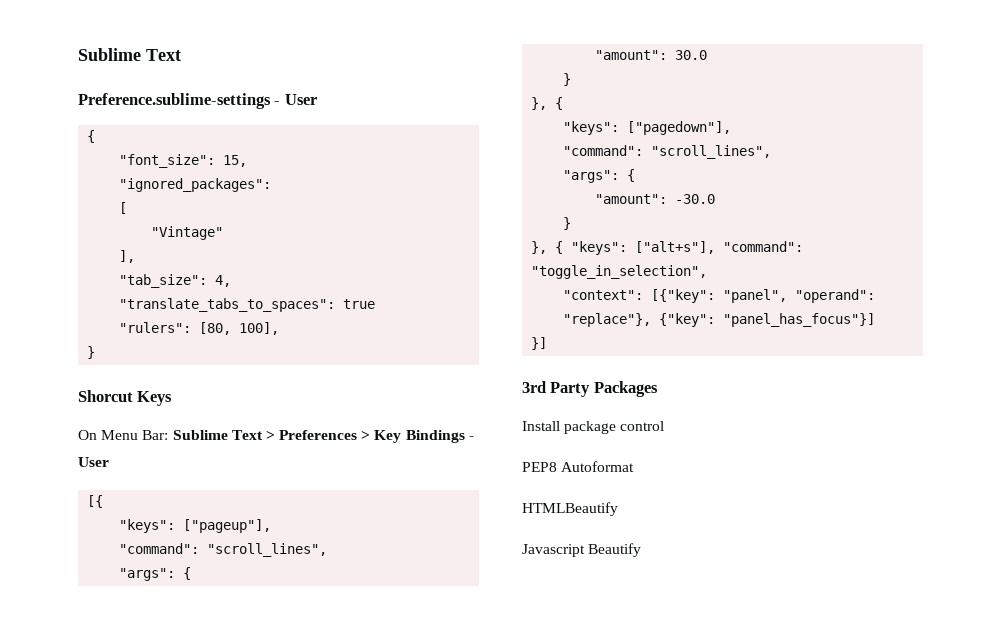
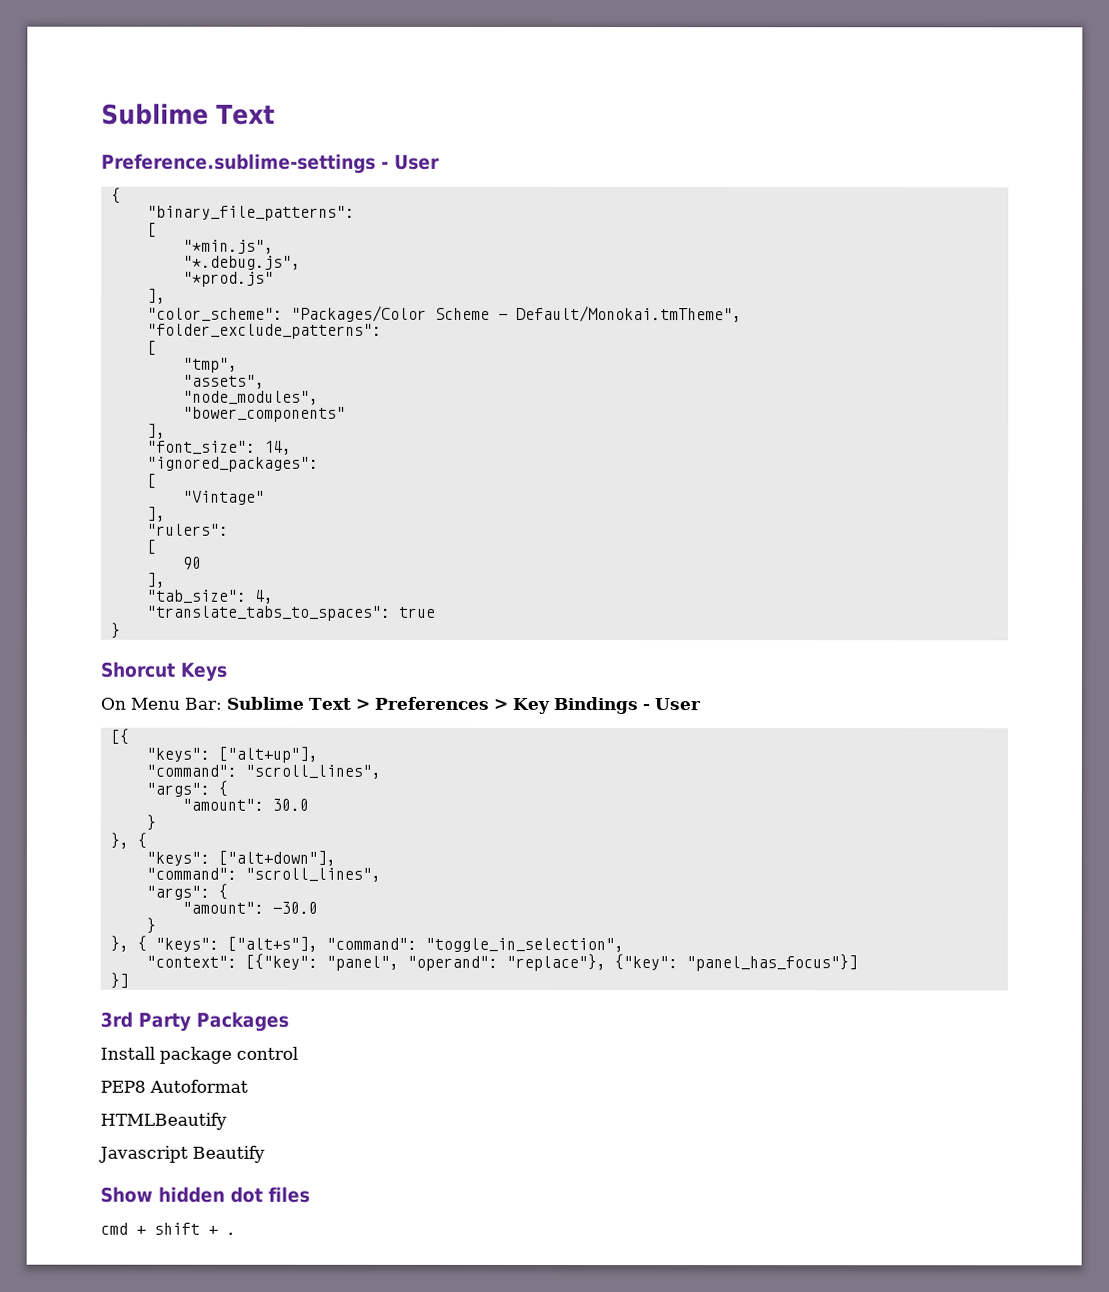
(96, 136) none -> [146,205,355,221] [146,222,157,238] [182,239,274,254] [182,255,301,270] [182,271,274,287] [146,288,166,304] [146,305,742,323] [146,323,382,339] [146,340,157,356] [182,357,238,373] [182,374,265,389] [182,390,319,405] [182,406,346,422] [146,423,166,439] // "binary_file_patterns": // [ // "*min.js", // "*.debug.js", // "*prod.js" // ], // "color_scheme": "Packages/Color Scheme - Default/Monokai.tmTheme", // "folder_exclude_patterns": // [ // "tmp", // "assets", // "node_modules", // "bower_components" // ],
[223,155,248,167] 15, -> [263,440,292,455] 14,
(136, 256) none -> [146,523,229,536] [146,539,157,555] [182,556,202,570] [146,572,166,588] // "rulers": // [ // 90 // ],
[119,322,280,335] // "rulers": [80, 100], -> (436, 612) none
[183,519,272,533] ["pageup"], -> [217,746,318,763] ["alt+up"],
[627,121,732,135] ["pagedown"], -> [217,850,336,866] ["alt+down"],
(642, 550) none -> [100,1186,310,1203] [100,1222,236,1235] // Show hidden dot files // cmd + shift + .

